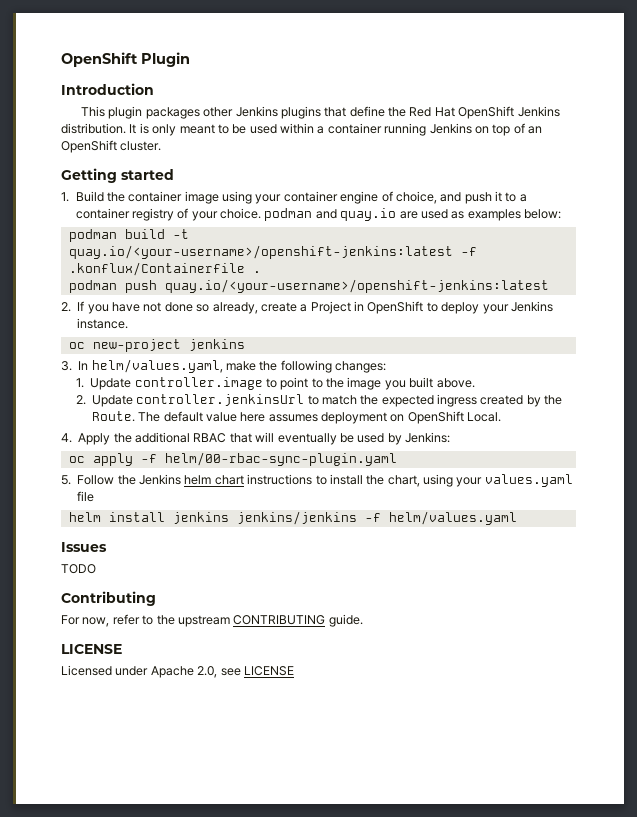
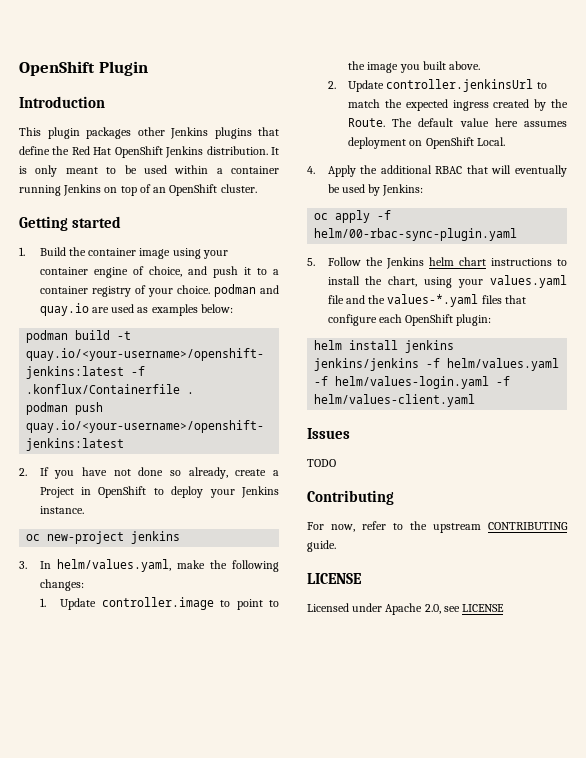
(95, 496) none -> [345,294,526,307] [327,314,492,326] and the values-*.yaml files that configure each OpenShift plugin:
(517, 518) none -> [314,376,511,389] [314,394,476,407] -f helm/values-login.yaml -f helm/values-client.yaml

